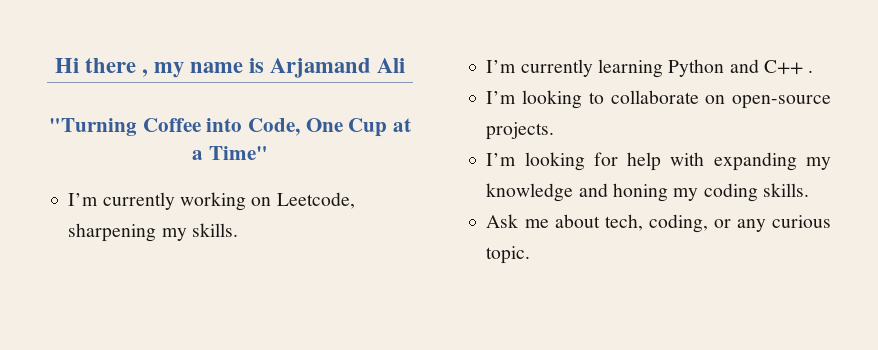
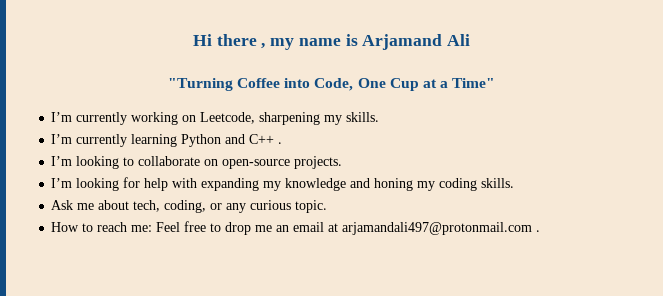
(531, 255) none -> [51,221,541,235] // How to reach me: Feel free to drop me an email at arjamandali497@protonmail.com .

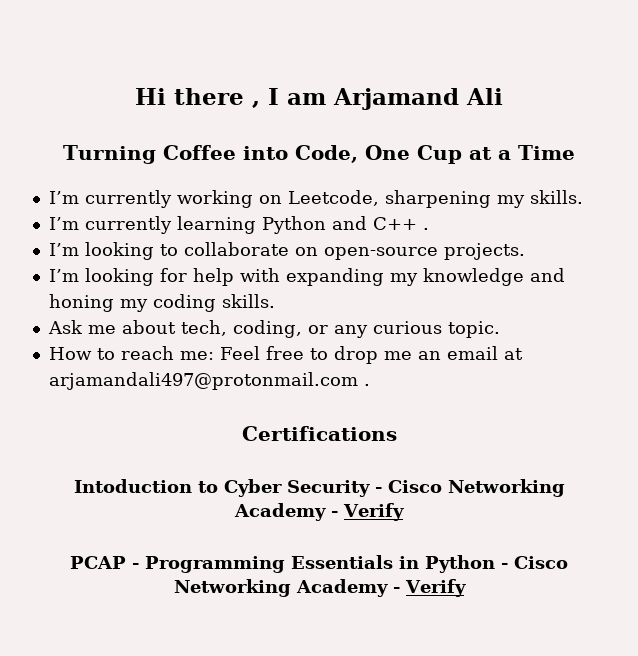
[270,34,358,50] my name is -> [268,88,326,105] I am
[167,78,233,91] "Turning -> [63,145,157,164] Turning
[452,78,496,88] Time" -> [517,145,575,160] Time
(541, 231) none -> [241,426,397,441] [73,479,565,497] [234,503,405,521] [70,555,568,573] [173,579,466,597] // Certifications // Intoduction to Cyber Security - Cisco Networking Academy - Verify // PCAP - Programming Essentials in Python - Cisco Networking Academy - Verify

